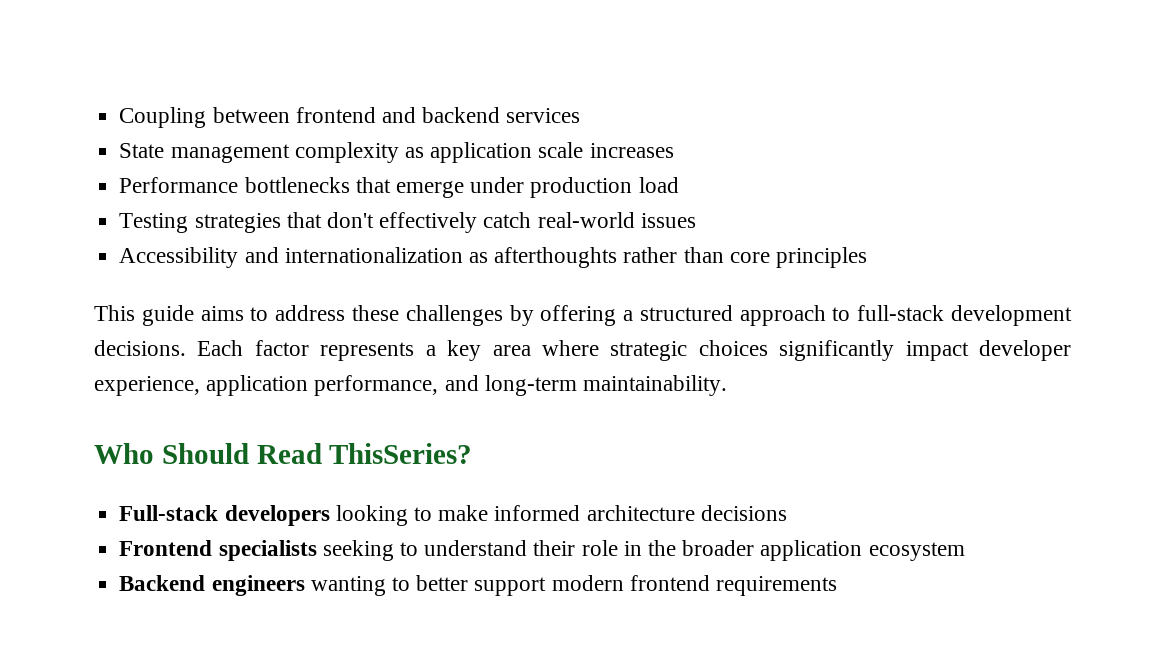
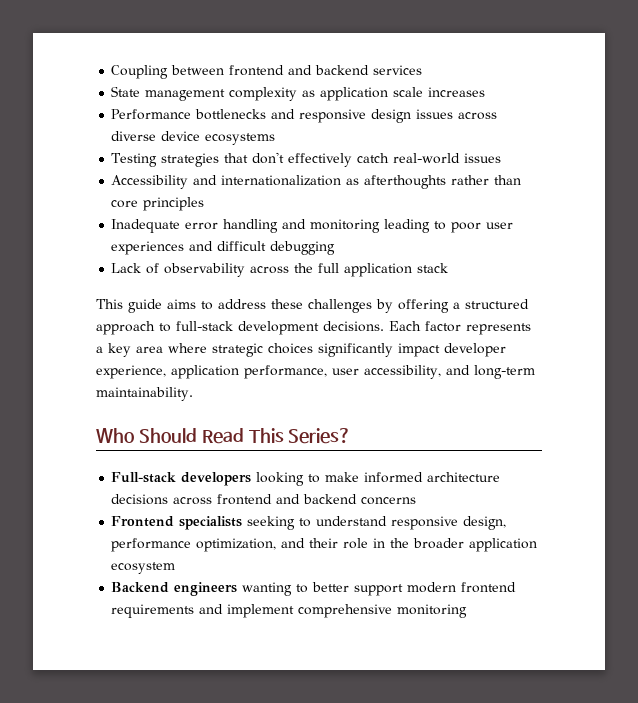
[355,177,679,198] that emerge under production load -> [271,109,498,123] [111,131,276,145] and responsive design issues across diverse device ecosystems
(867, 257) none -> [111,219,514,233] [111,241,336,255] [111,263,449,277] // Inadequate error handling and monitoring leading to poor user experiences and difficult debugging // Lack of observability across the full application stack
(439, 385) none -> [332,365,441,379] user accessibility,
[329,443,473,464] ThisSeries? -> [248,428,352,444] This Series?
(787, 513) none -> [173,494,417,505] across frontend and backend concerns
(528, 548) none -> [391,516,507,530] [111,538,306,552] responsive design, performance optimization, and
(837, 586) none -> [199,604,468,618] and implement comprehensive monitoring

